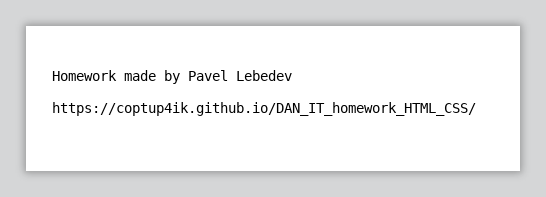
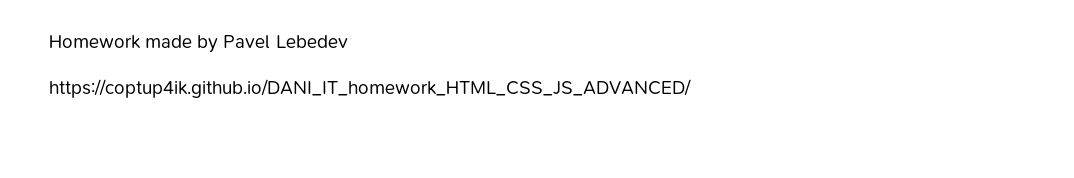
[52,102,476,116] https://coptup4ik.github.io/DAN_IT_homework_HTML_CSS/ -> [49,79,691,98] https://coptup4ik.github.io/DANI_IT_homework_HTML_CSS_JS_ADVANCED/

